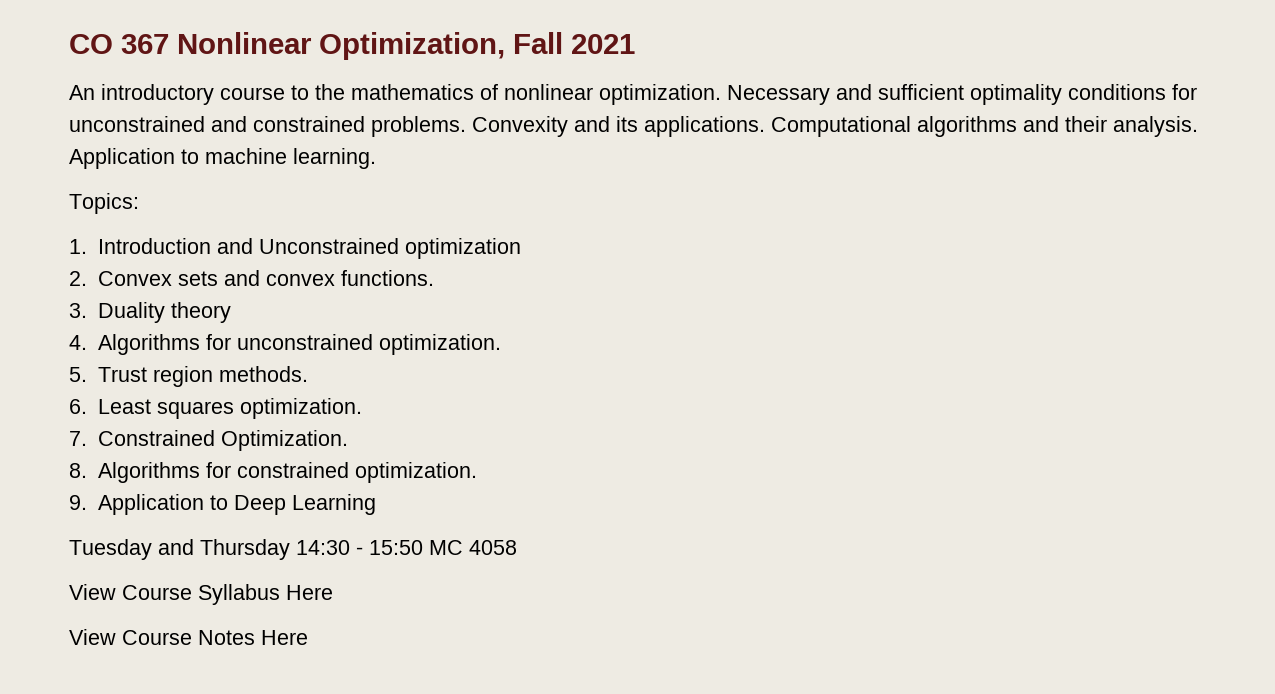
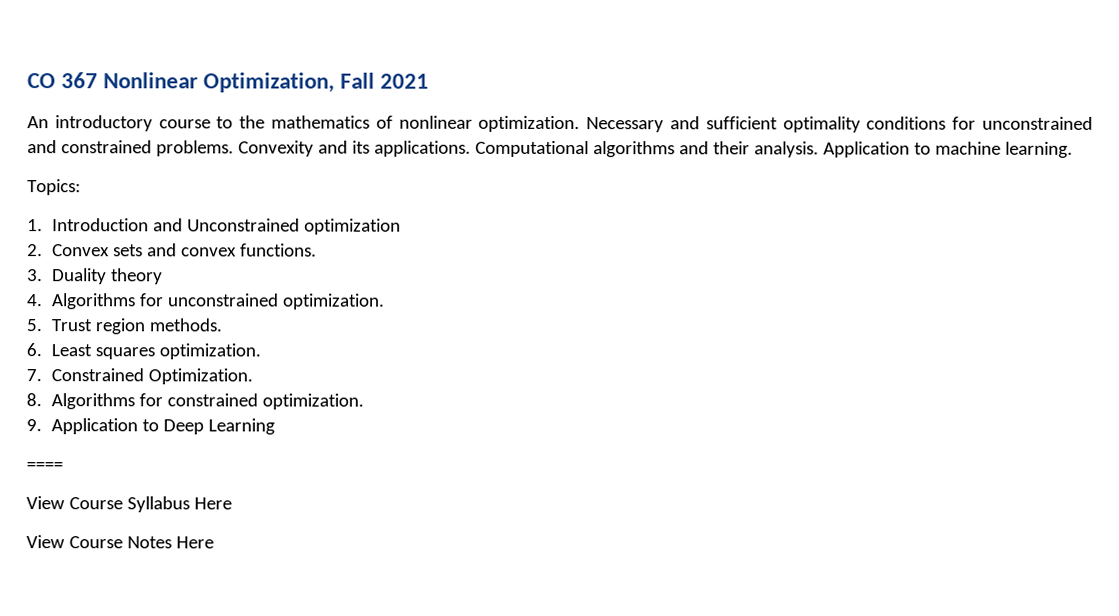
[69,539,517,560] Tuesday and Thursday 14:30 - 15:50 MC 4058 -> [26,461,63,471] ====

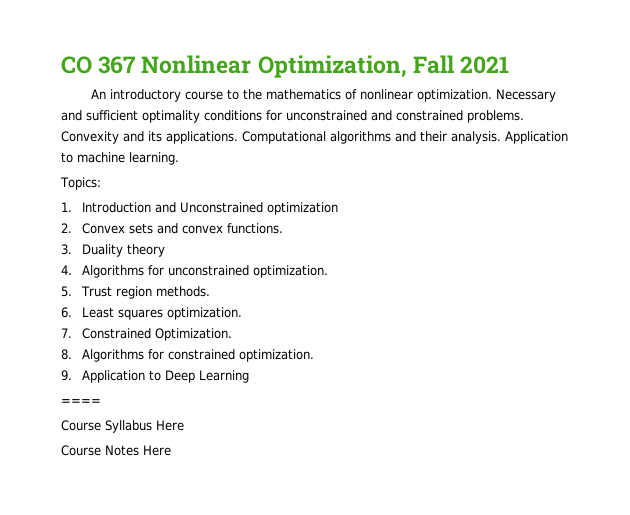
[26,496,65,510] View -> (101, 402) none
[26,535,65,549] View -> (184, 425) none

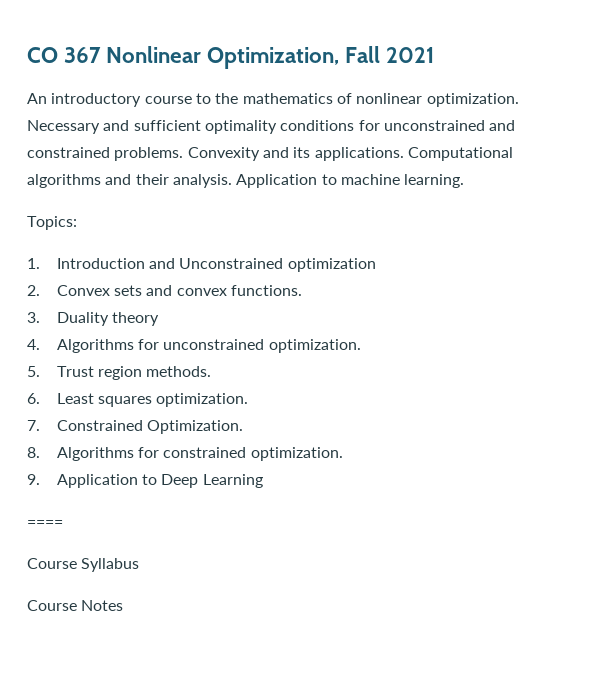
[156,420,184,431] Here -> (140, 565) none
[143,445,171,456] Here -> (124, 605) none

